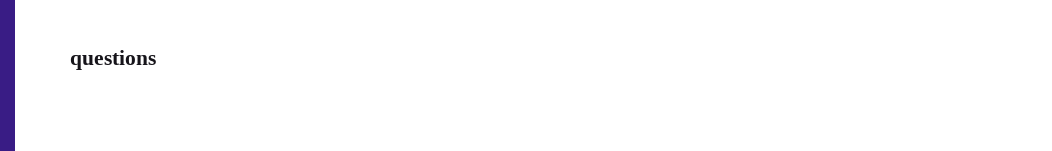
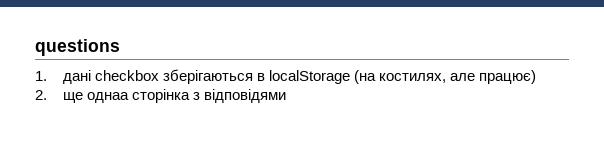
(156, 60) none -> [35,69,536,84] [35,89,286,103] // 1. дані checkbox зберігаються в localStorage (на костилях, але працює) // 2. ще однаа сторінка з відповідями

